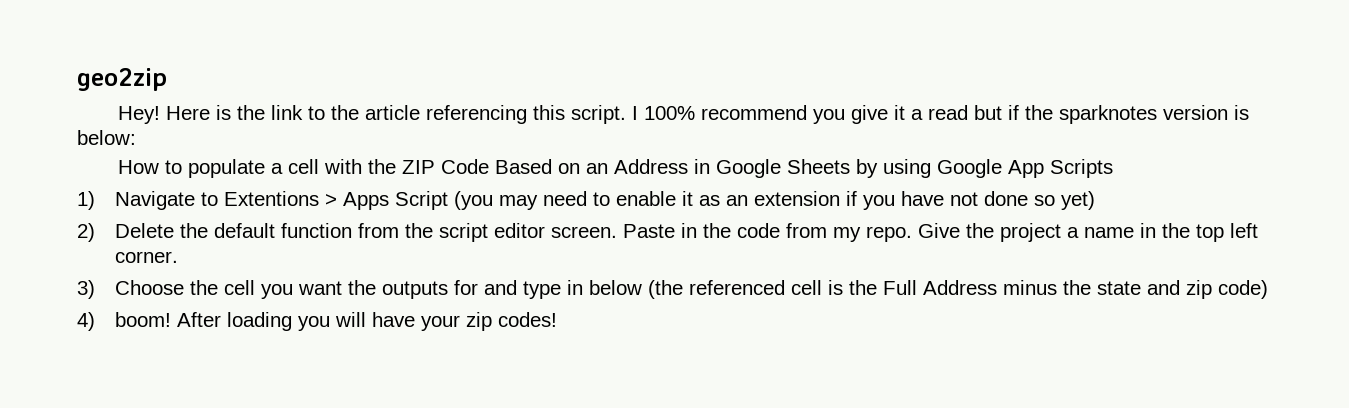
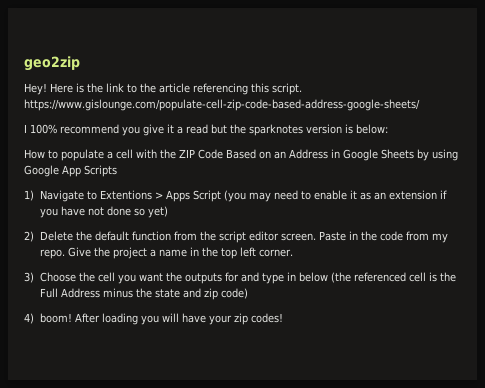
(627, 114) none -> [24,99,420,111] https://www.gislounge.com/populate-cell-zip-code-based-address-google-sheets/ //
[1008,105,1020,120] if -> (227, 129) none

